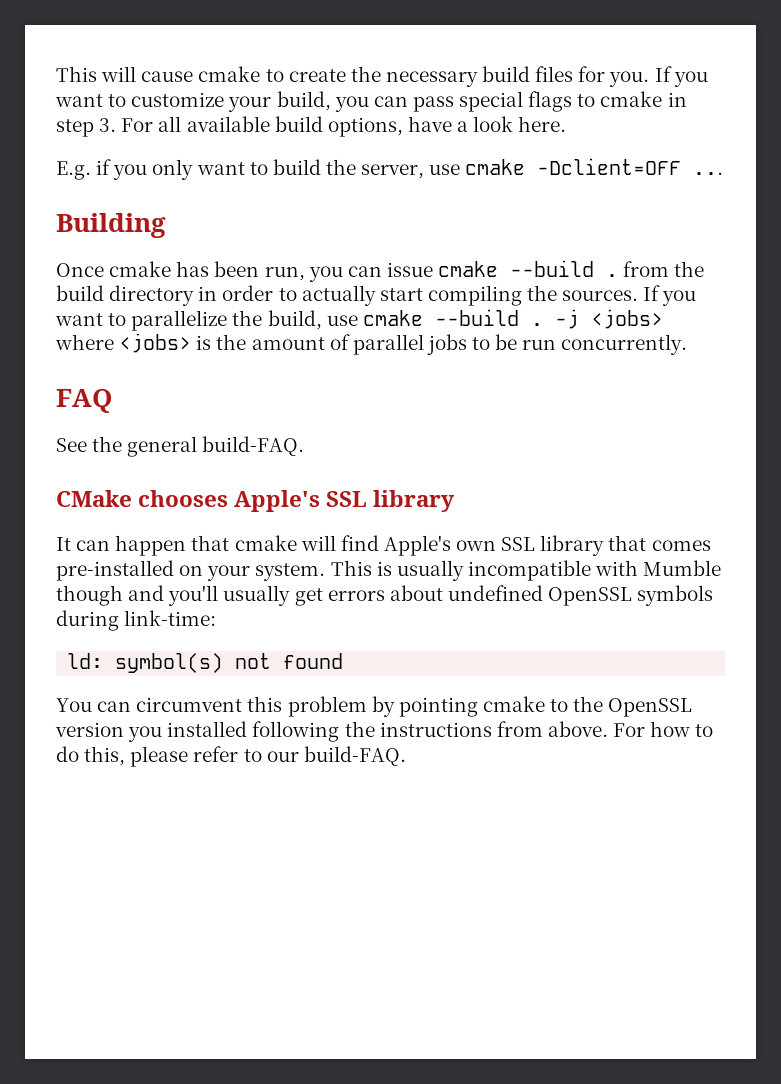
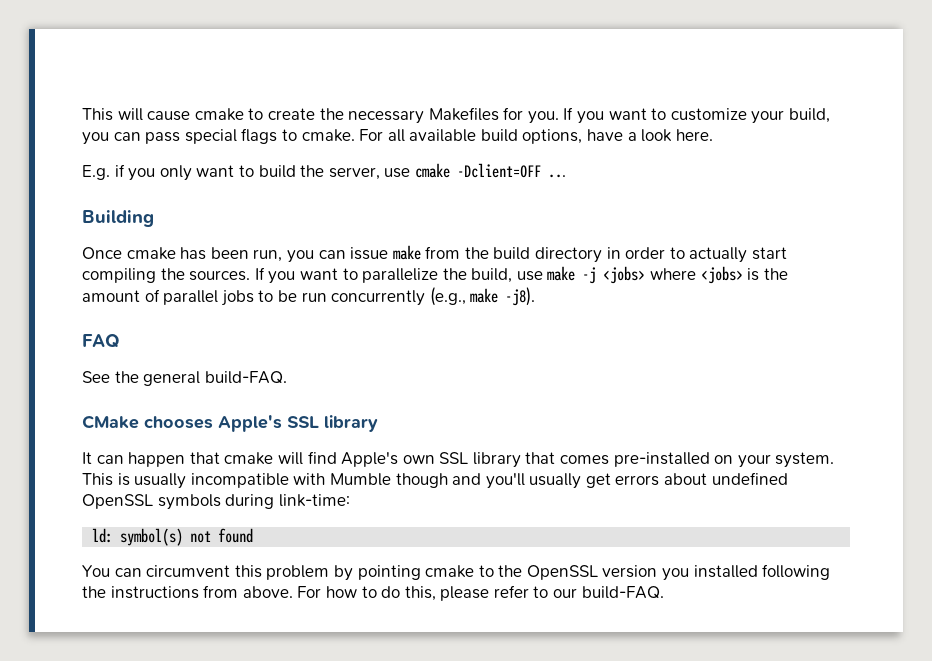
[482,66,574,82] build files -> [428,107,499,121] Makefiles
[600,91,687,107] [56,118,117,137] cmake in step 3. -> [301,129,355,142] cmake.
[438,260,619,277] cmake --build . -> [392,245,421,260] make
[362,309,543,326] cmake --build . -> [547,266,576,281] make
[561,334,688,355] concurrently. -> [331,287,536,306] concurrently (e.g., make -j8).

